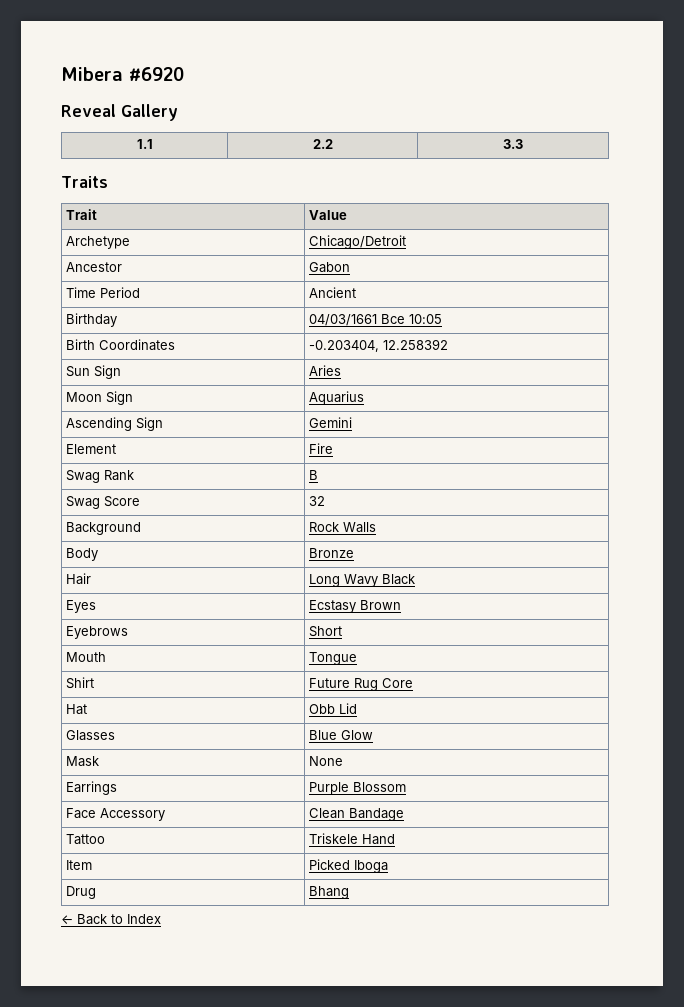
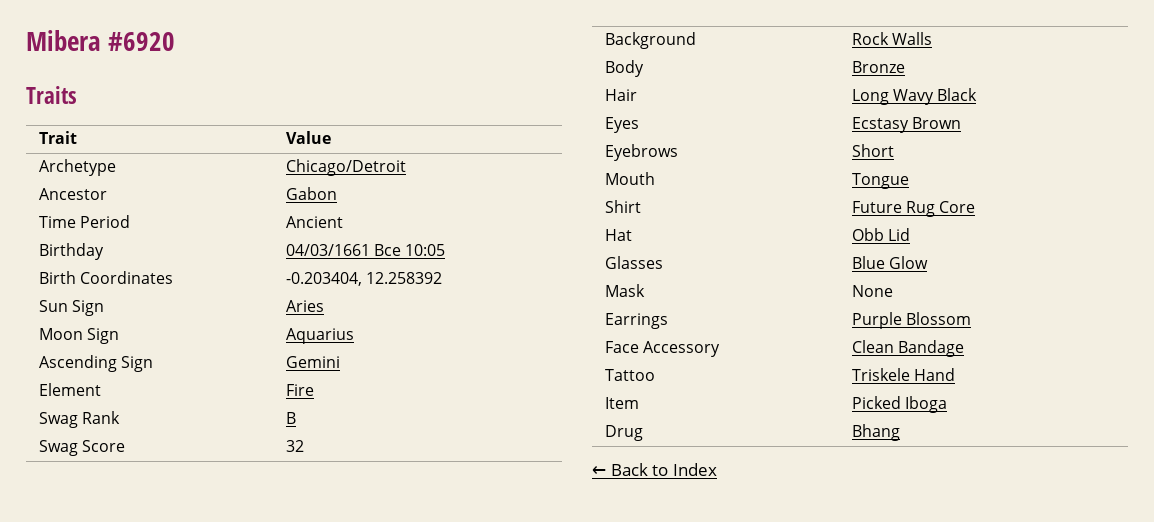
[61,104,178,121] [136,139,153,149] [312,139,333,149] [503,139,523,149] // Reveal Gallery // 1.1 | 2.2 | 3.3 -> (176, 41) none

